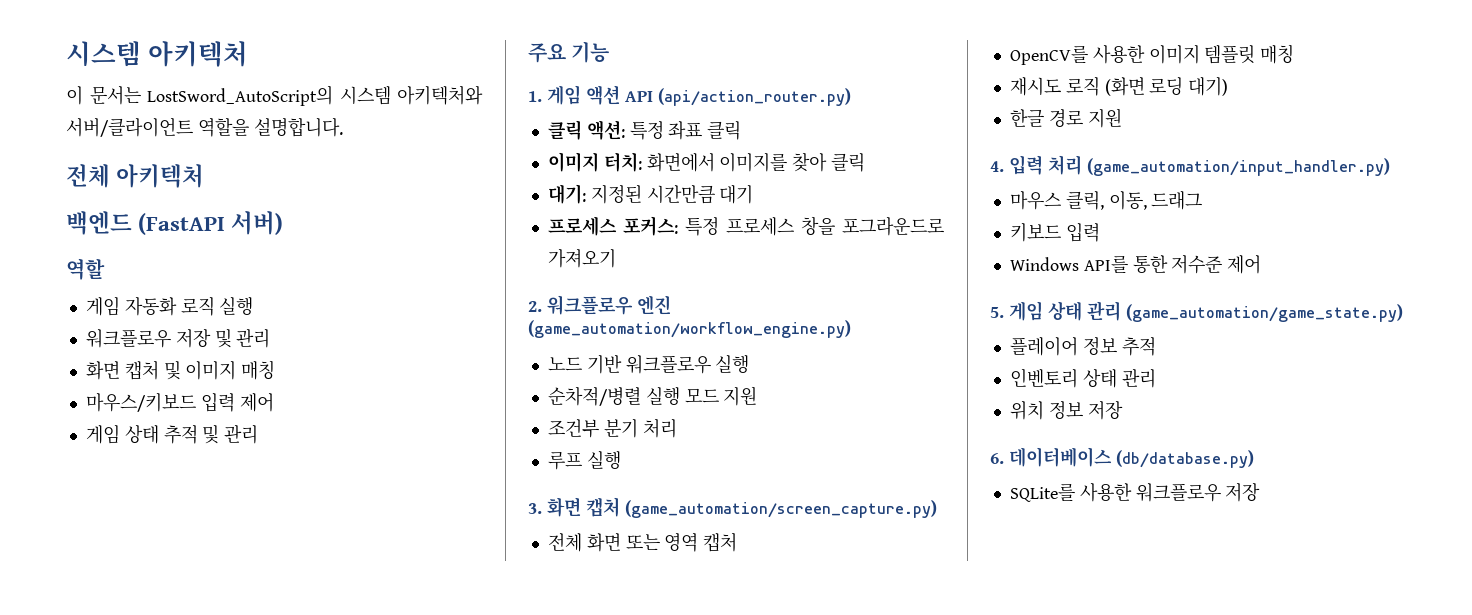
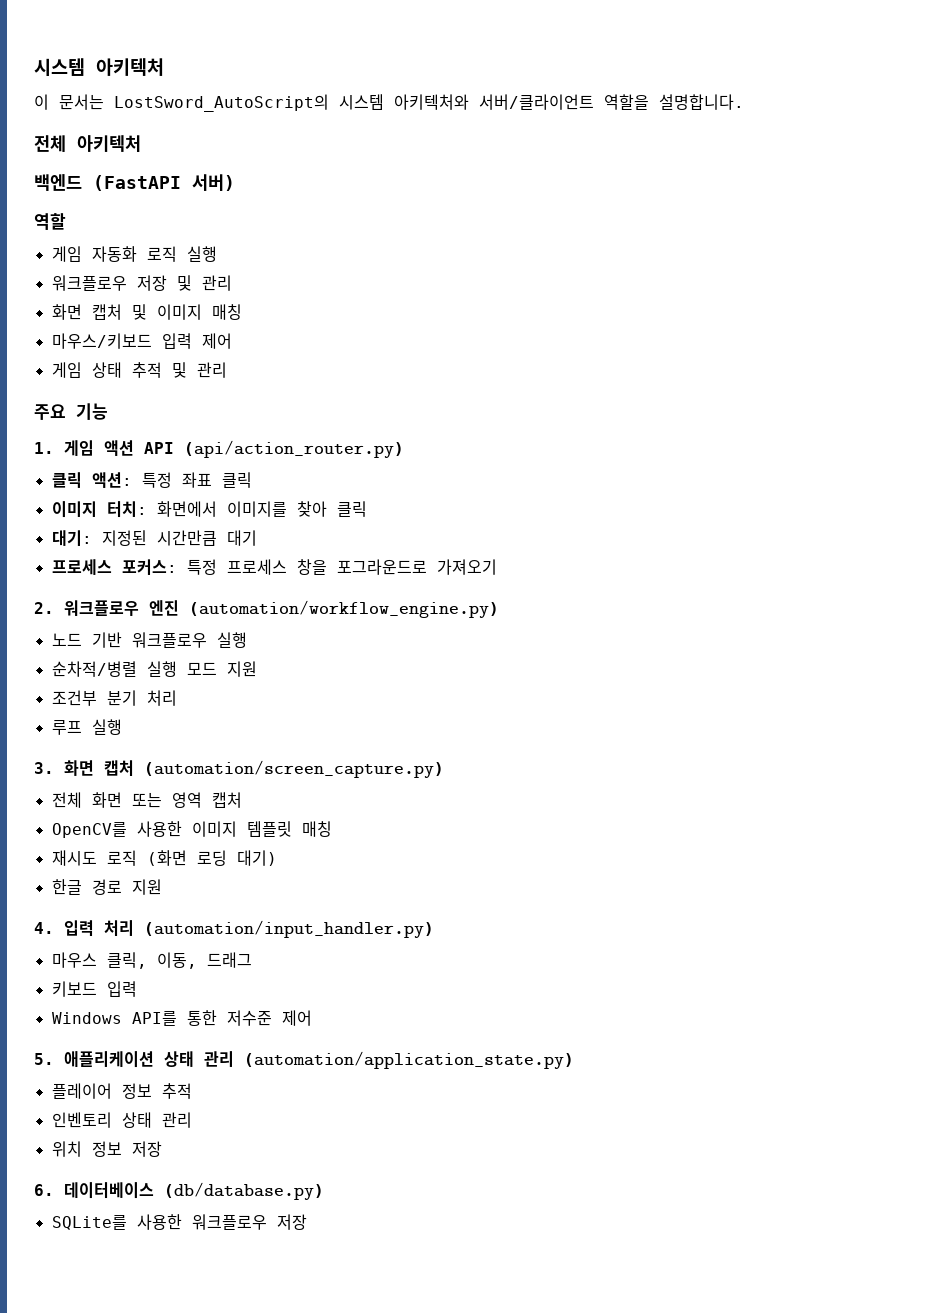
[528,320,851,338] (game_automation/workflow_engine.py) -> [189,600,499,618] (automation/workflow_engine.py)
[625,500,937,518] (game_automation/screen_capture.py) -> [144,760,444,778] (automation/screen_capture.py)
[1087,158,1390,176] (game_automation/input_handler.py) -> [144,920,434,938] (automation/input_handler.py)
[1009,301,1403,322] 게임 상태 관리 (game_automation/game_state.py) -> [64,1051,574,1069] 애플리케이션 상태 관리 (automation/application_state.py)

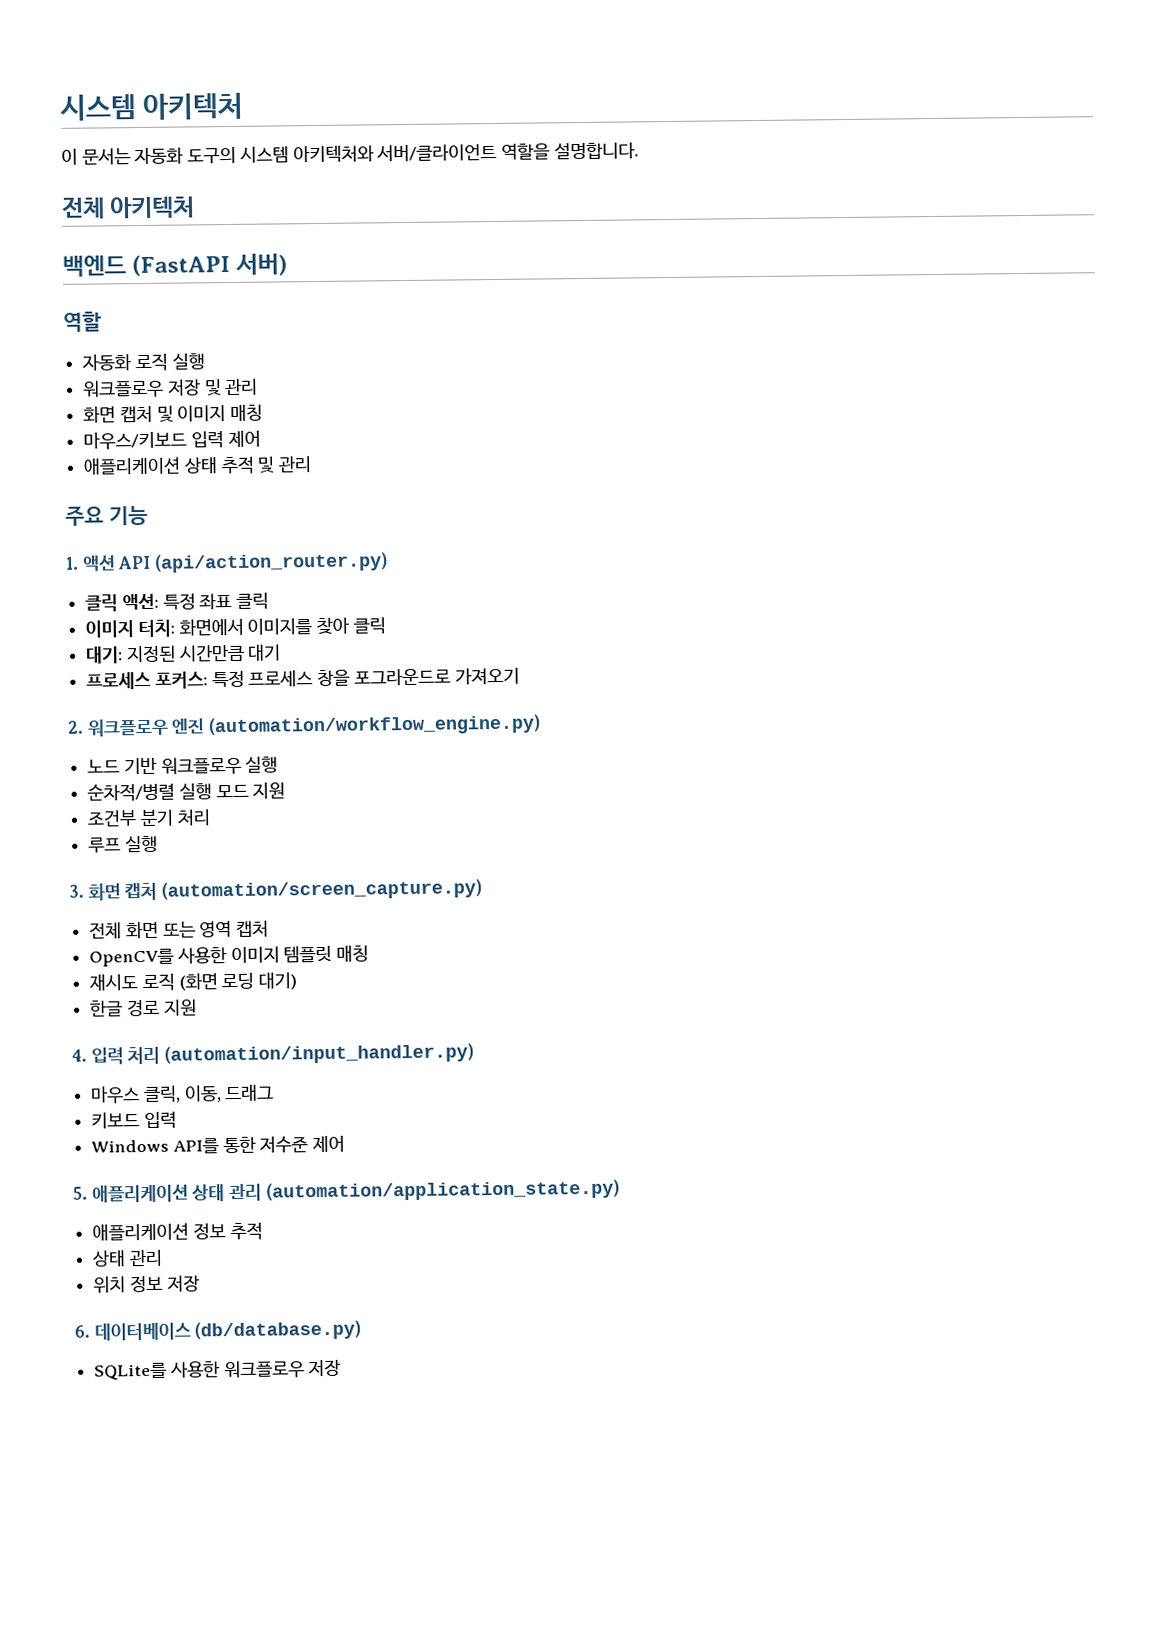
[114,94,329,112] LostSword_AutoScript의 -> [134,146,237,166] 자동화 도구의
[51,246,82,262] 게임 -> (102, 322) none
[51,362,82,378] 게임 -> [83,456,182,475] 애플리케이션
[64,440,94,456] 게임 -> (79, 563) none
[51,1083,112,1099] 플레이어 -> [92,1222,190,1241] 애플리케이션
[51,1112,112,1128] 인벤토리 -> (263, 1231) none

